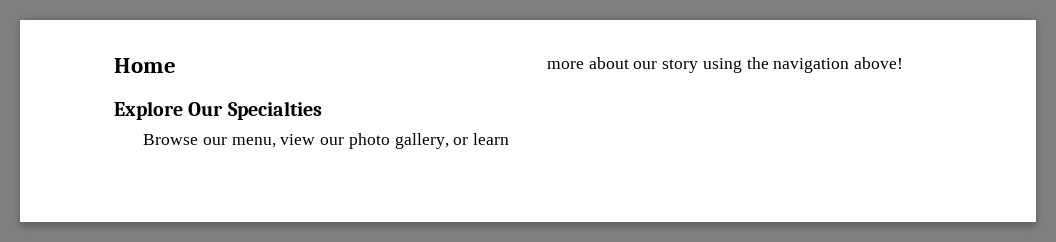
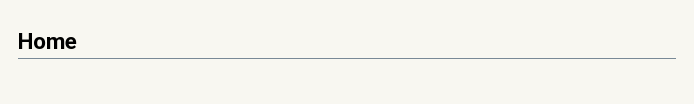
[114,101,322,120] [143,133,509,149] [547,57,904,73] // Explore Our Specialties // Browse our menu, view our photo gallery, or learn more about our story using the navigation above! -> (77, 41) none

